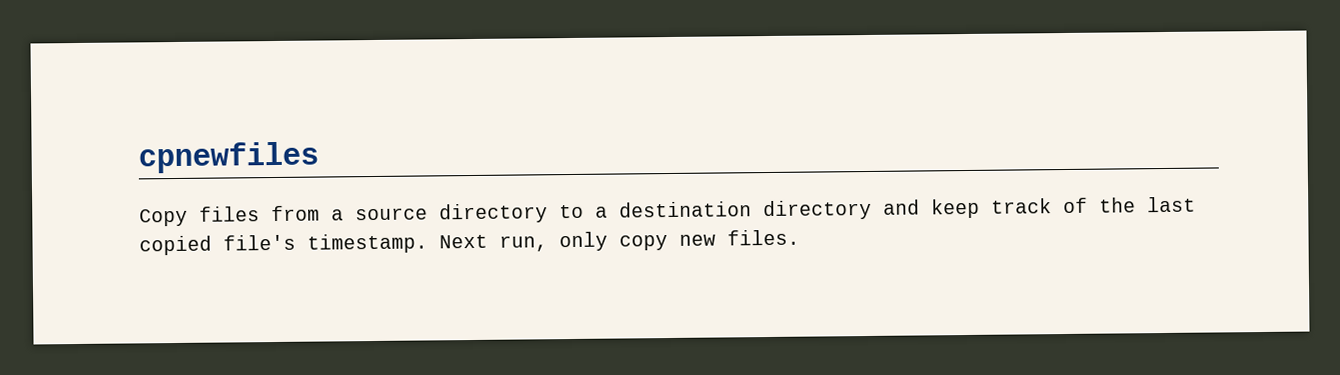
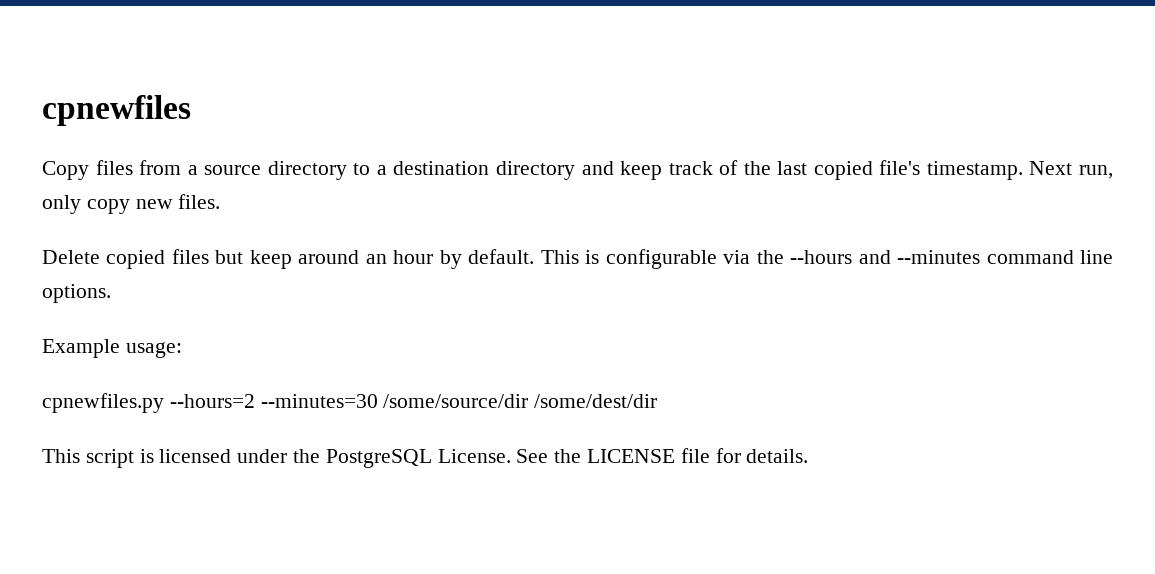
(800, 237) none -> [42,249,1114,269] [42,284,111,303] [42,339,182,358] [42,393,658,413] [42,448,809,468] // Delete copied files but keep around an hour by default. This is configurable via the --hours and --minutes command line options. // Example usage: // cpnewfiles.py --hours=2 --minutes=30 /some/source/dir /some/dest/dir // This script is licensed under the PostgreSQL License. See the LICENSE file for details.

